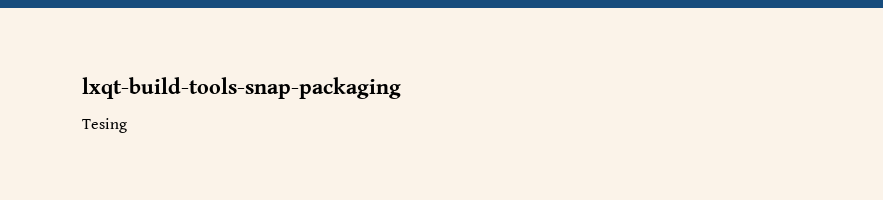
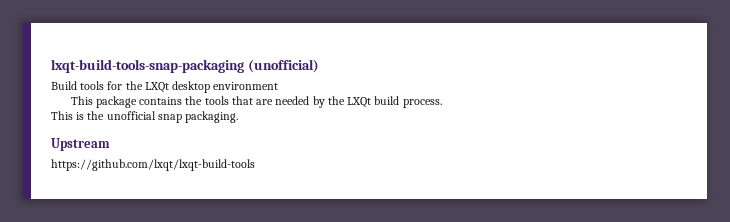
[82,118,127,133] // Tesing -> [247,59,319,73] [51,81,279,93] [70,96,442,108] [51,111,239,123] [51,138,110,151] [51,159,255,171] (unofficial) // Build tools for the LXQt desktop environment // This package contains the tools that are needed by the LXQt build process. // This is the unofficial snap packaging. // Upstream // https://github.com/lxqt/lxqt-build-tools

